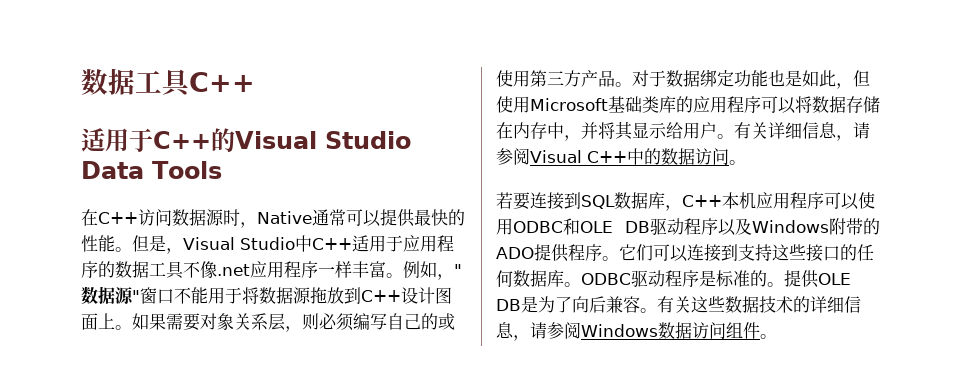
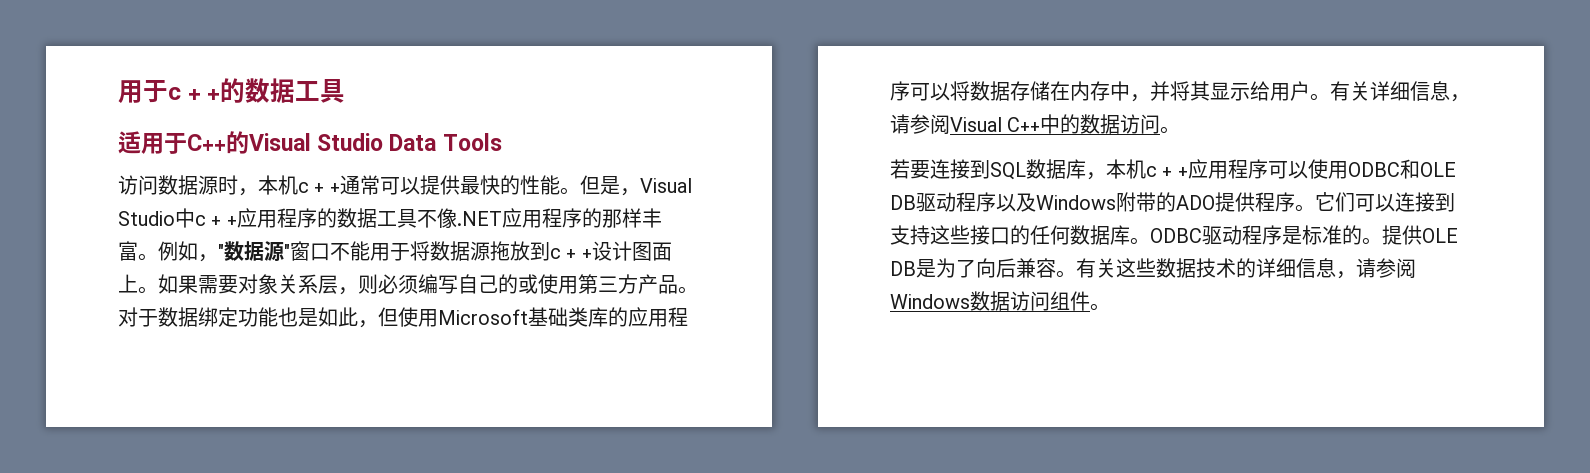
[81,68,255,97] 数据工具C++ -> [118,78,346,103] 用于c + +的数据工具
[81,209,138,226] 在C++ -> (502, 142) none
[257,211,312,224] Native -> [258,175,340,195] 本机c + +
[312,235,403,252] C++适用于 -> [195,215,237,226] c + +
[217,261,335,278] .net应用程序一 -> [456,208,622,228] .NET应用程序的那
[361,290,401,302] C++ -> [550,248,592,259] c + +
[682,192,756,209] C++本机 -> [1106,159,1188,179] 本机c + +

